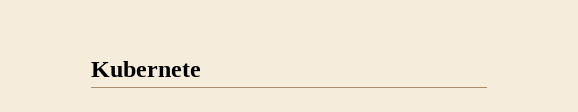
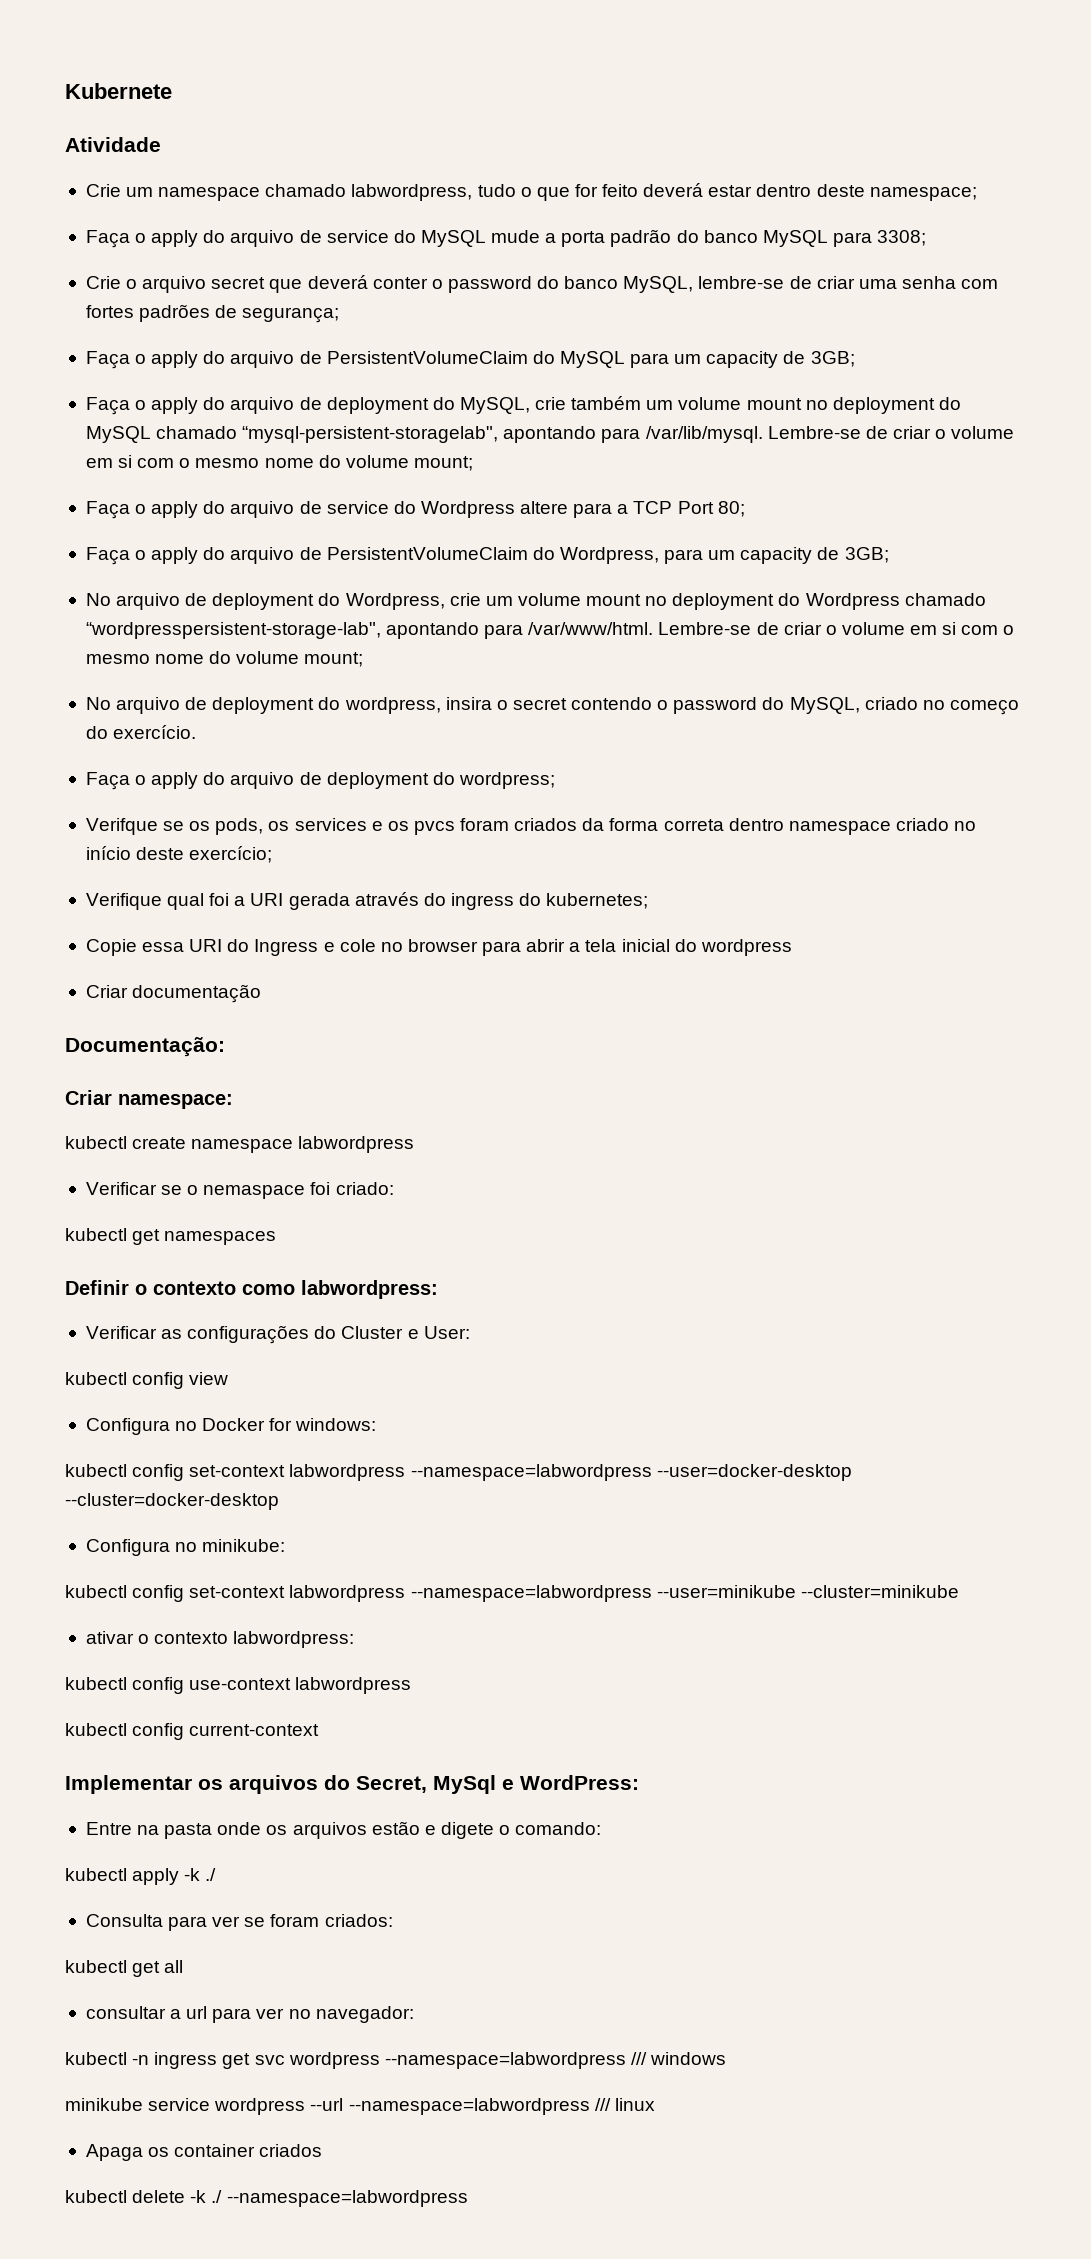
(201, 69) none -> [65,137,161,152] [85,183,977,201] [85,229,927,248] [85,275,999,293] [85,304,340,323] [85,351,855,369] [85,396,961,415] [85,426,1015,443] [85,455,473,471] [85,501,745,519] [85,547,889,565] [85,593,986,610] [85,622,1015,639] [85,651,364,667] [85,697,1019,715] [85,725,197,739] [85,772,555,790] [85,818,977,835] [85,846,273,863] [85,892,649,910] [85,939,792,956] [85,984,262,1003] [65,1037,225,1057] [65,1090,233,1109] [65,1136,415,1153] [85,1182,394,1199] [65,1228,277,1245] [65,1280,438,1299] [85,1325,470,1344] [65,1372,229,1389] [85,1418,377,1435] [65,1464,852,1481] [65,1493,279,1510] [85,1539,286,1556] [65,1585,959,1602] [85,1631,355,1648] [65,1677,412,1694] [65,1723,320,1740] [65,1775,639,1794] [85,1821,602,1839] [65,1868,217,1885] [85,1914,393,1931] [65,1960,184,1977] [85,2006,414,2023] [65,2052,727,2069] [65,2098,655,2115] [85,2144,323,2161] [65,2190,468,2207] // Atividade // Crie um namespace chamado labwordpress, tudo o que for feito deverá estar dentro deste namespace; // Faça o apply do arquivo de service do MySQL mude a porta padrão do banco MySQL para 3308; // Crie o arquivo secret que deverá conter o password do banco MySQL, lembre-se de criar uma senha com fortes padrões de segurança; // Faça o apply do arquivo de PersistentVolumeClaim do MySQL para um capacity de 3GB; // Faça o apply do arquivo de deployment do MySQL, crie também um volume mount no deployment do MySQL chamado “mysql-persistent-storagelab", apontando para /var/lib/mysql. Lembre-se de criar o volume em si com o mesmo nome do volume mount; // Faça o apply do arquivo de service do Wordpress altere para a TCP Port 80; // Faça o apply do arquivo de PersistentVolumeClaim do Wordpress, para um capacity de 3GB; // No arquivo de deployment do Wordpress, crie um volume mount no deployment do Wordpress chamado “wordpresspersistent-storage-lab", apontando para /var/www/html. Lembre-se de criar o volume em si com o mesmo nome do volume mount; // No arquivo de deployment do wordpress, insira o secret contendo o password do MySQL, criado no começo do exercício. // Faça o apply do arquivo de deployment do wordpress; // Verifque se os pods, os services e os pvcs foram criados da forma correta dentro namespace criado no início deste exercício; // Verifique qual foi a URI gerada através do ingress do kubernetes; // Copie essa URI do Ingress e cole no browser para abrir a tela inicial do wordpress // Criar documentação // Documentação: // Criar namespace: // kubectl create namespace labwordpress // Verificar se o nemaspace foi criado: // kubectl get namespaces // Definir o contexto como labwordpress: // Verificar as configurações do Cluster e User: // kubectl config view // Configura no Docker for windows: // kubectl config set-context labwordpress --namespace=labwordpress --user=docker-desktop --cluster=docker-desktop // Configura no minikube: // kubectl config set-context labwordpress --namespace=labwordpress --user=minikube --cluster=minikube // ativar o contexto labwordpress: // kubectl config use-context labwordpress // kubectl config current-context // Implementar os arquivos do Secret, MySql e WordPress: // Entre na pasta onde os arquivos estão e digete o comando: // kubectl apply -k ./ // Consulta para ver se foram criados: // kubectl get all // consultar a url para ver no navegador: // kubectl -n ingress get svc wordpress --namespace=labwordpress /// windows // minikube service wordpress --url --namespace=labwordpress /// linux // Apaga os container criados // kubectl delete -k ./ --namespace=labwordpress

